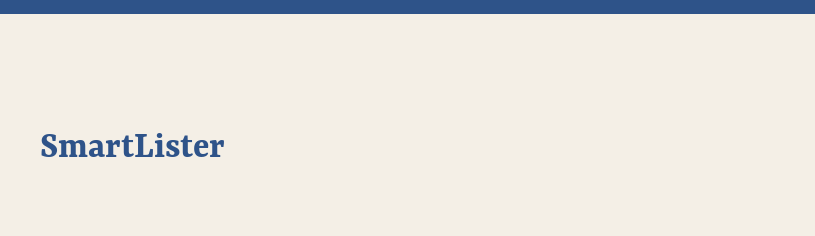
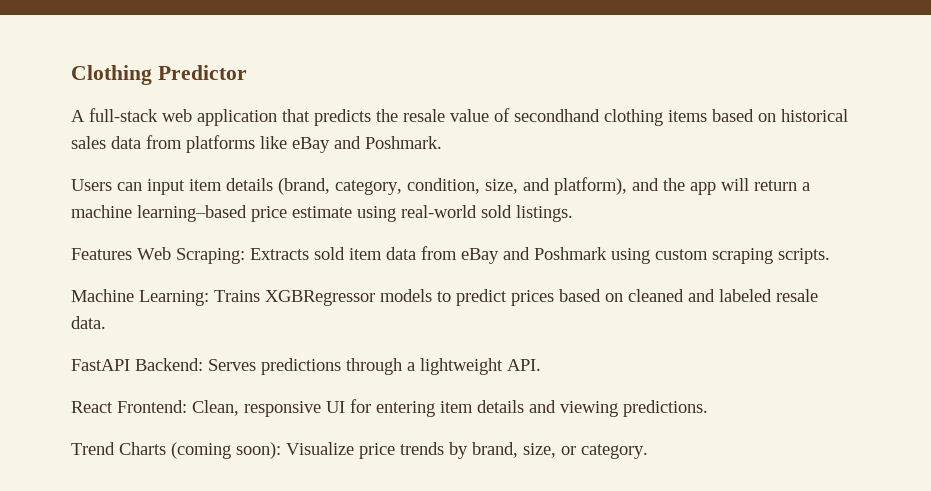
[40,133,225,157] SmartLister -> [71,65,247,85] [71,108,848,126] [71,135,442,153] [71,177,810,195] [71,205,573,222] [71,246,830,264] [71,289,818,306] [71,316,106,329] [71,358,541,375] [71,399,708,417] [71,442,648,459] Clothing Predictor // A full-stack web application that predicts the resale value of secondhand clothing items based on historical sales data from platforms like eBay and Poshmark. // Users can input item details (brand, category, condition, size, and platform), and the app will return a machine learning–based price estimate using real-world sold listings. // Features Web Scraping: Extracts sold item data from eBay and Poshmark using custom scraping scripts. // Machine Learning: Trains XGBRegressor models to predict prices based on cleaned and labeled resale data. // FastAPI Backend: Serves predictions through a lightweight API. // React Frontend: Clean, responsive UI for entering item details and viewing predictions. // Trend Charts (coming soon): Visualize price trends by brand, size, or category.

